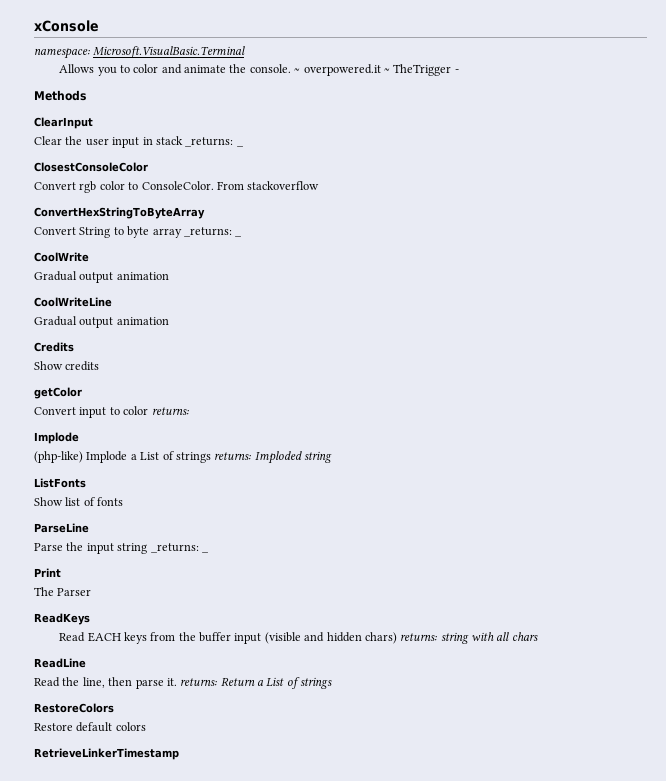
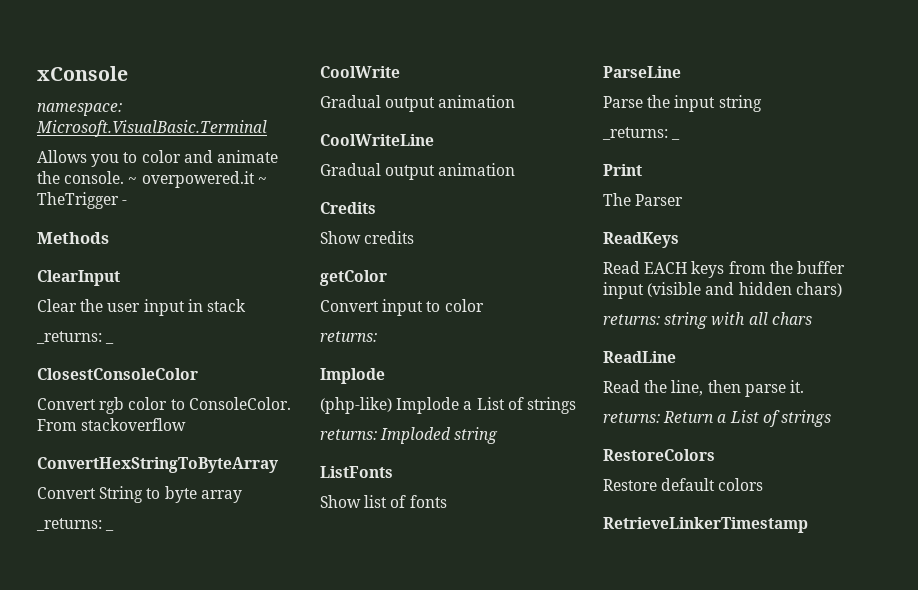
(183, 140) none -> (246, 305) //
(182, 233) none -> (242, 496) //
(149, 410) none -> (484, 305) //
(211, 457) none -> (576, 405) //
(148, 548) none -> (762, 103) //
(397, 638) none -> (842, 289) //
(177, 682) none -> (804, 386) //

